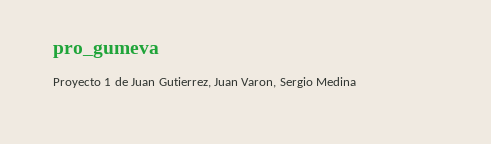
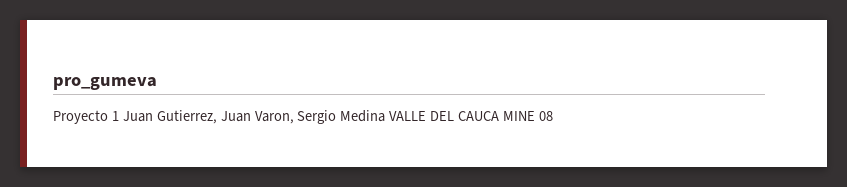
[114,77,128,86] de -> (119, 116) none
(356, 81) none -> [389,111,553,121] VALLE DEL CAUCA MINE 08

